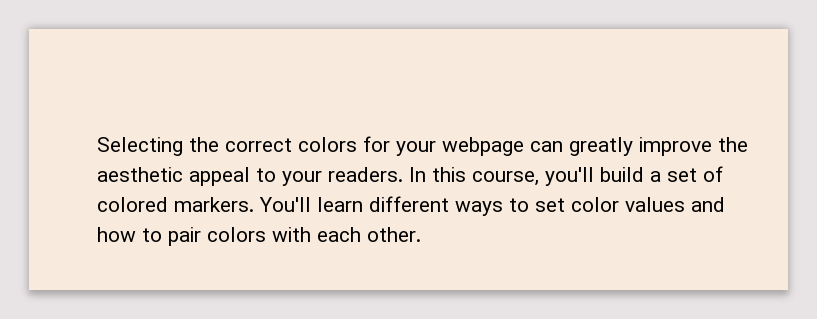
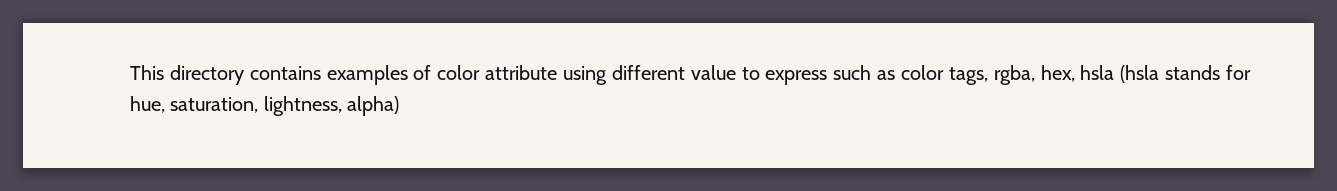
[97,136,748,156] [97,166,723,186] [97,196,725,216] [97,227,421,246] Selecting the correct colors for your webpage can greatly improve the aesthetic appeal to your readers. In this course, you'll build a set of colored markers. You'll learn different ways to set color values and how to pair colors with each other. -> [130,65,1252,85] [130,96,400,116] This directory contains examples of color attribute using different value to express such as color tags, rgba, hex, hsla (hsla stands for hue, saturation, lightness, alpha)

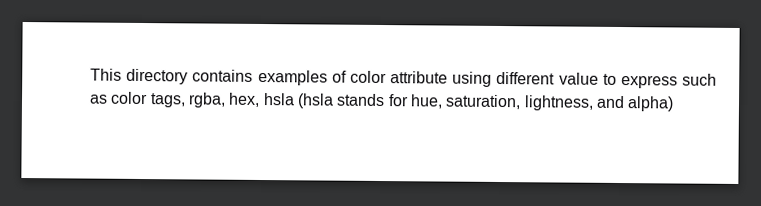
(342, 106) none -> [595,95,625,109] and

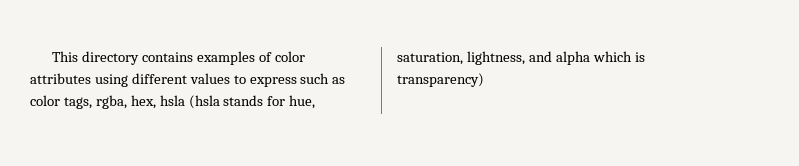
[390,71,448,84] attribute -> [30,73,91,84] attributes
[558,72,599,85] value -> [189,73,230,84] values
[627,96,675,112] alpha) -> [555,51,645,65] [397,73,484,87] alpha which is transparency)

